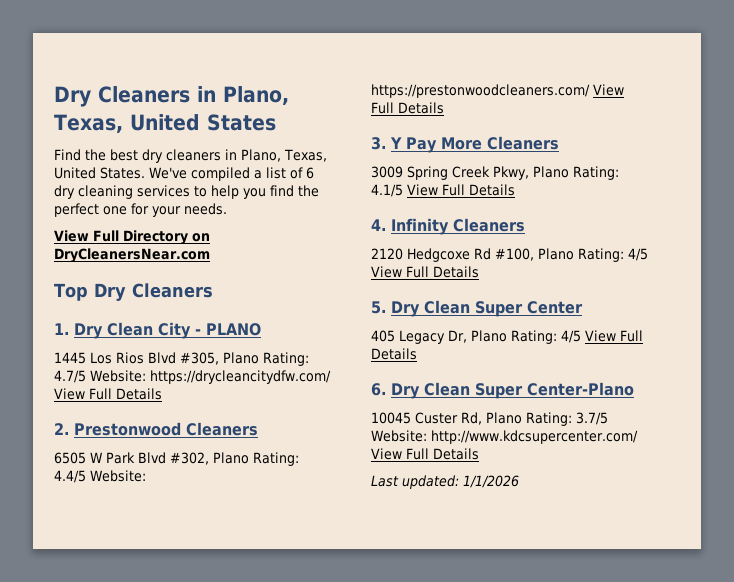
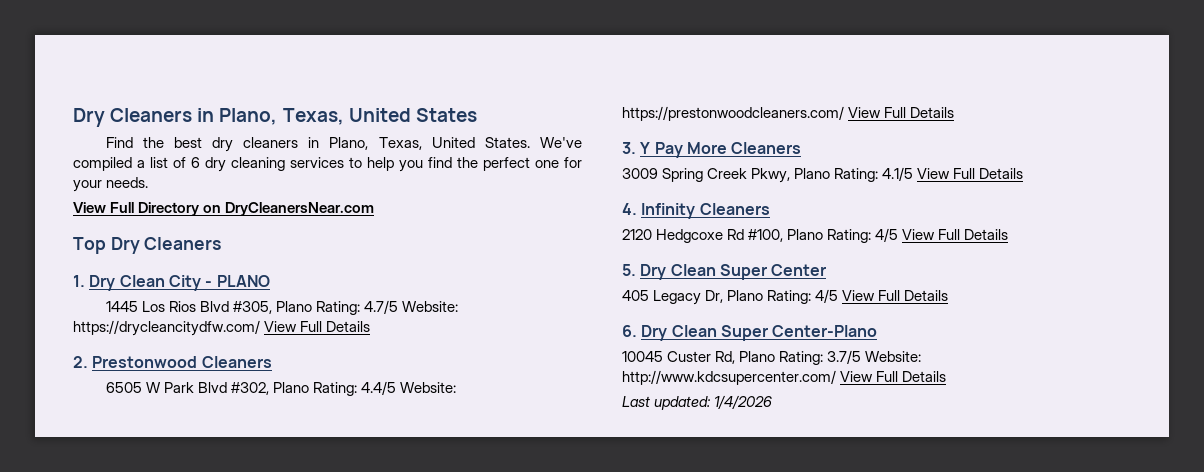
[463,475,519,488] 1/1/2026 -> [714,395,773,409] 1/4/2026

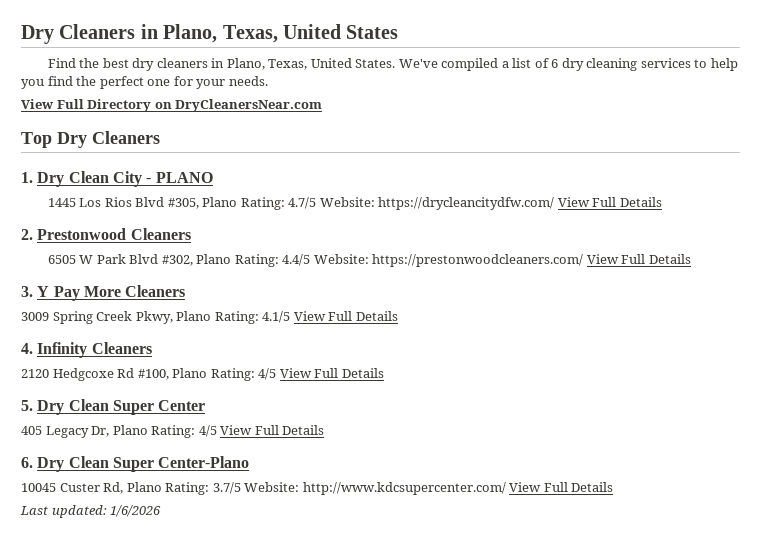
[714,395,773,409] 1/4/2026 -> [110,505,162,517] 1/6/2026

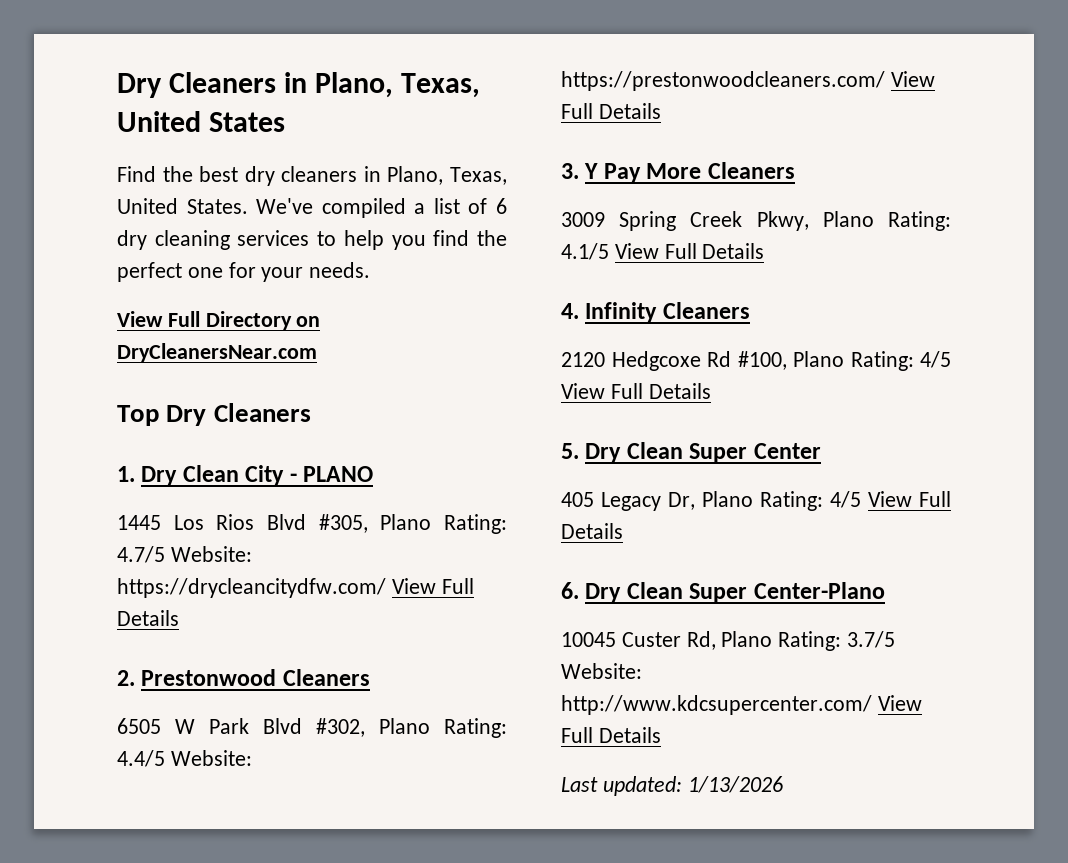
[110,505,162,517] 1/6/2026 -> [687,776,783,793] 1/13/2026

